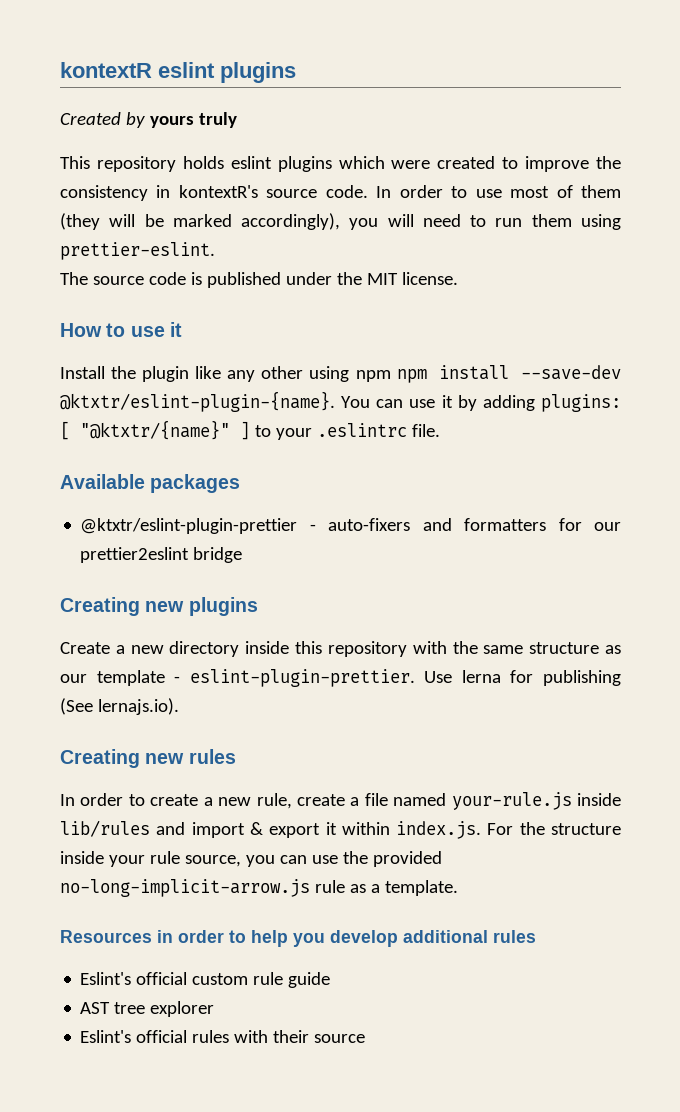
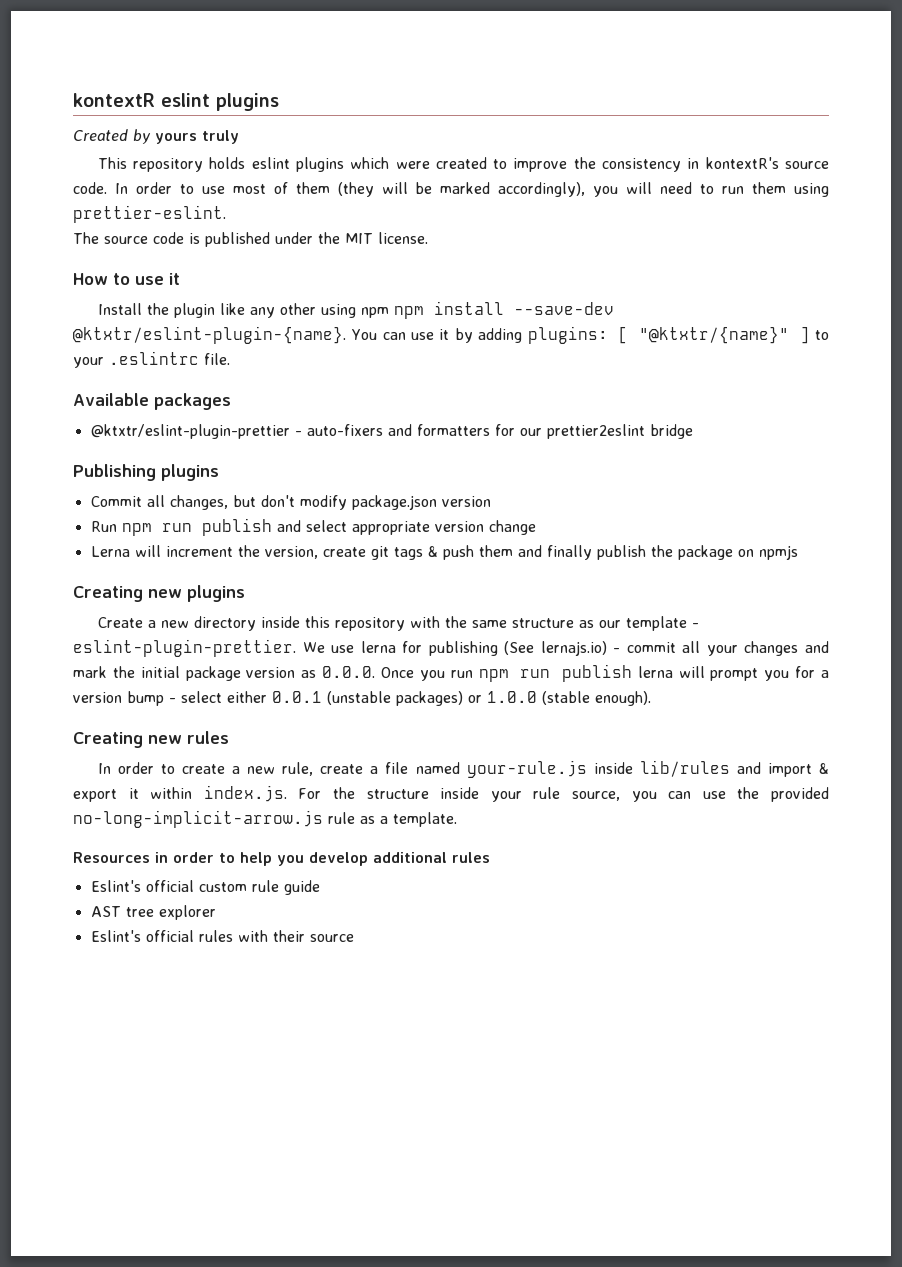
(243, 555) none -> [73,464,219,481] [90,495,491,510] [90,518,536,536] [90,545,798,560] // Publishing plugins // Commit all changes, but don't modify package.json version // Run npm run publish and select appropriate version change // Lerna will increment the version, create git tags & push them and finally publish the package on npmjs
[424,671,453,683] Use -> [302,642,355,653] We use
[97,698,179,715] lernajs.io). -> [540,641,830,656] [73,664,830,682] [73,691,651,706] lernajs.io) - commit all your changes and mark the initial package version as 0.0.0. Once you run npm run publish lerna will prompt you for a version bump - select either 0.0.1 (unstable packages) or 1.0.0 (stable enough).

